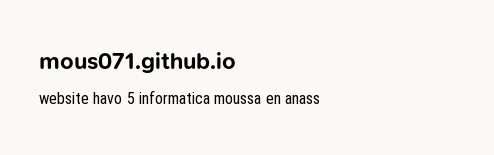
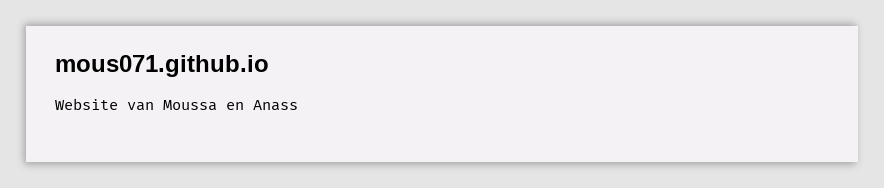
[39,90,320,104] website havo 5 informatica moussa en anass -> [55,98,298,111] Website van Moussa en Anass

